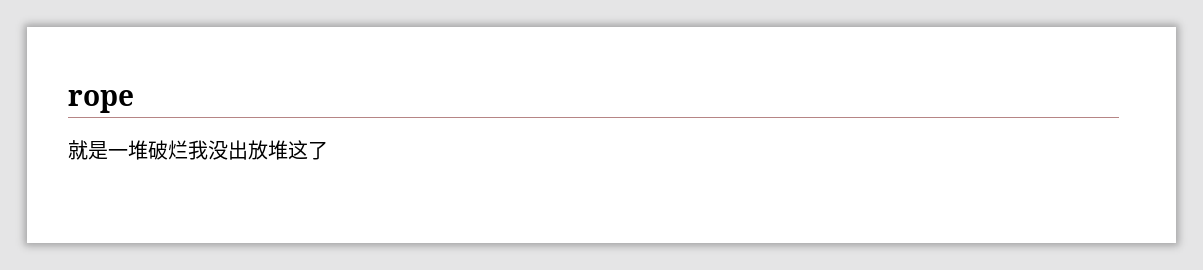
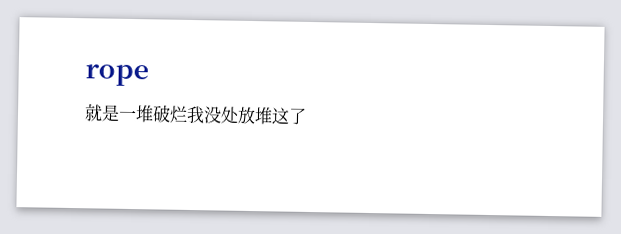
[228,140,248,160] 出 -> [220,106,239,124] 处

